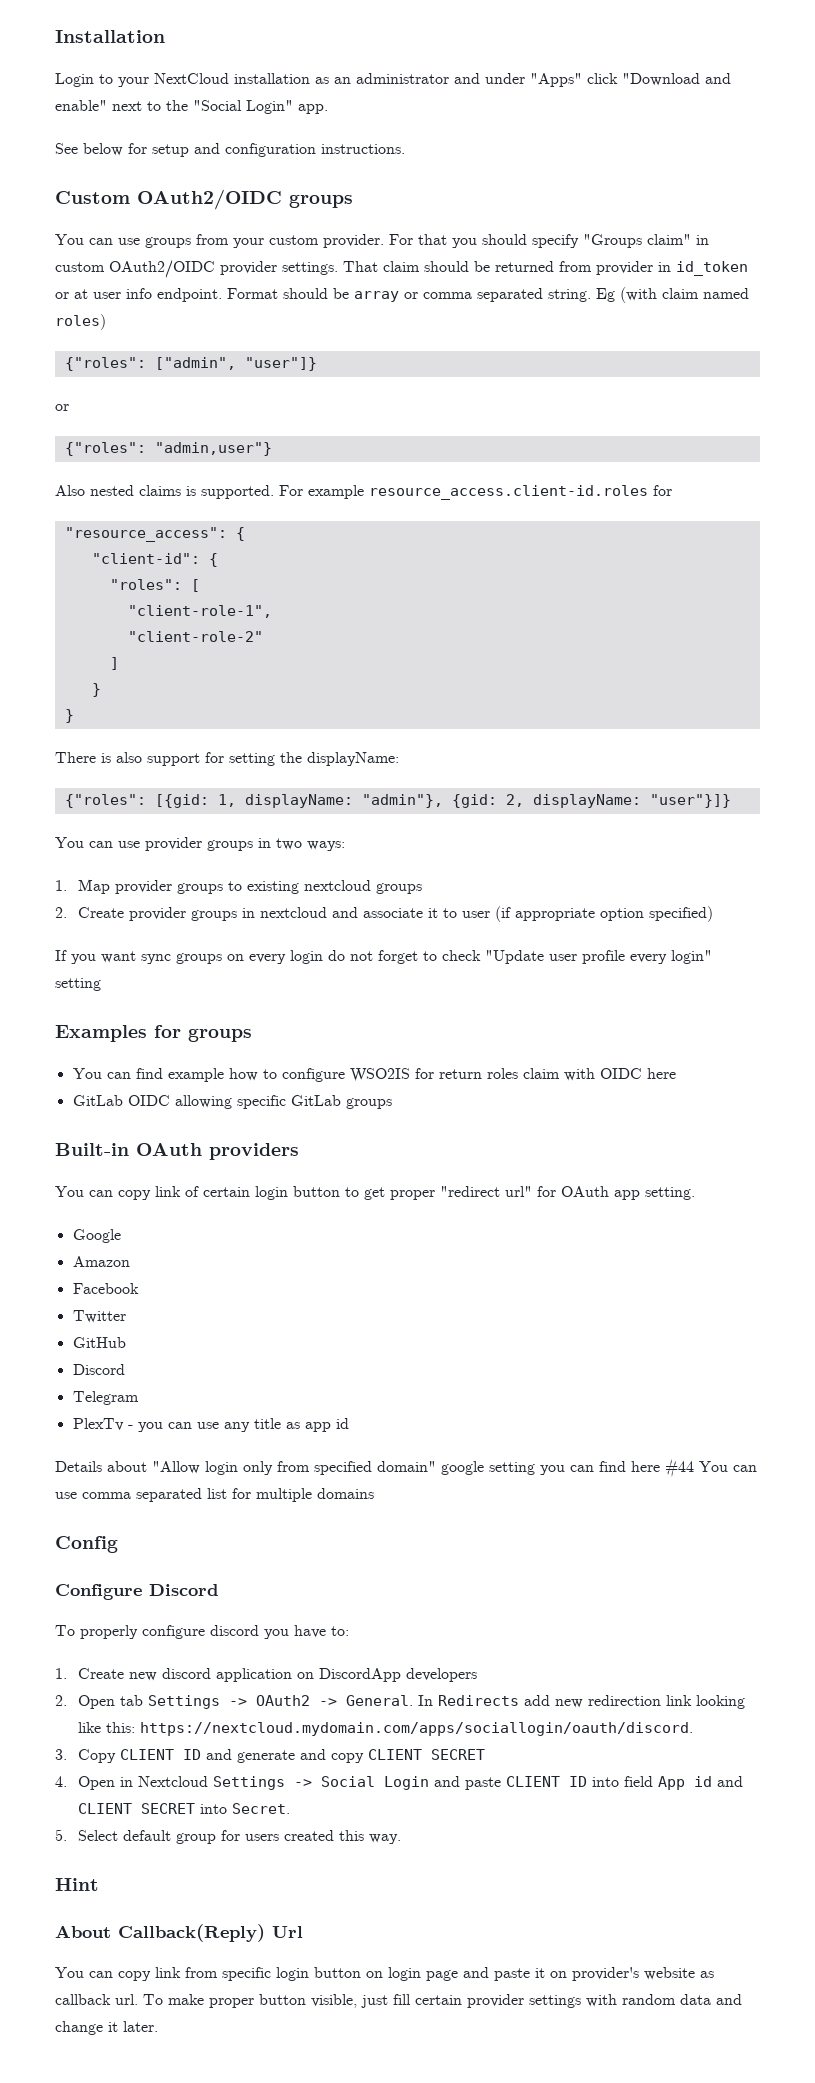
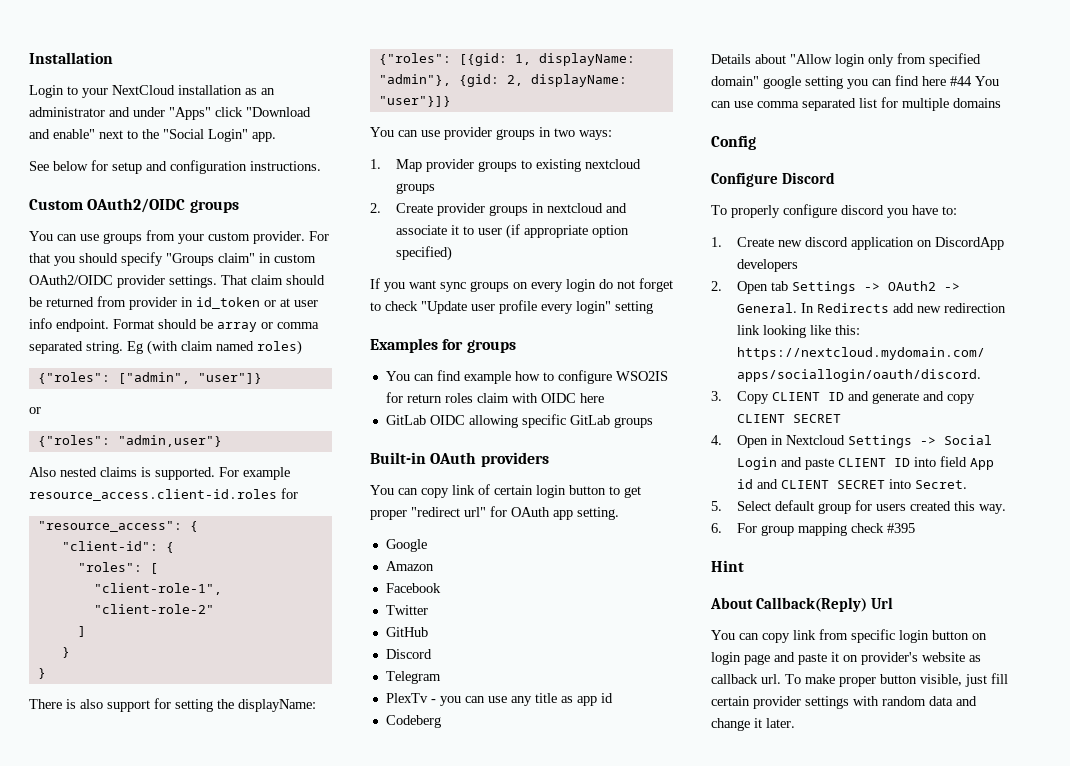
(349, 1423) none -> [385,715,441,728] // Codeberg
(401, 1839) none -> [711,523,915,536] // 6. For group mapping check #395

